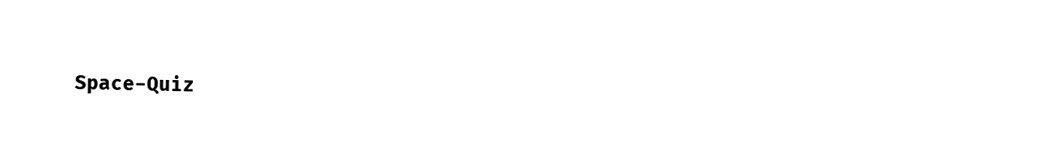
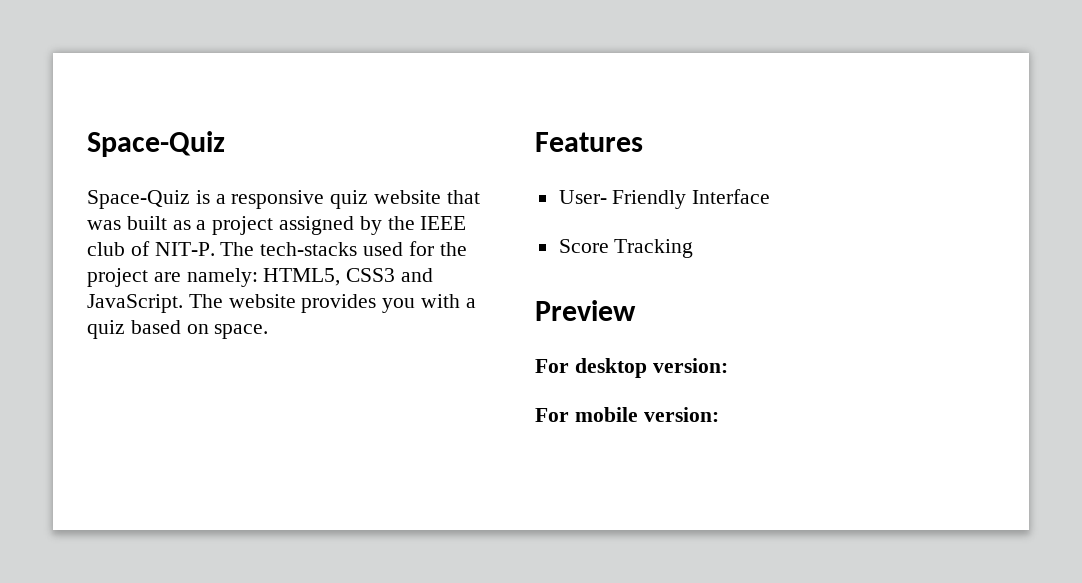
[74,73,195,97] Space-Quiz -> [87,131,225,157] [87,190,480,209] [87,216,467,235] [87,241,467,256] [87,268,434,287] [87,294,476,313] [87,320,269,339] [535,132,643,152] [558,189,771,209] [558,239,694,258] [535,300,636,321] [535,358,728,378] [535,407,719,422] Space-Quiz // Space-Quiz is a responsive quiz website that was built as a project assigned by the IEEE club of NIT-P. The tech-stacks used for the project are namely: HTML5, CSS3 and JavaScript. The website provides you with a quiz based on space. // Features // User- Friendly Interface // Score Tracking // Preview // For desktop version: // For mobile version:

